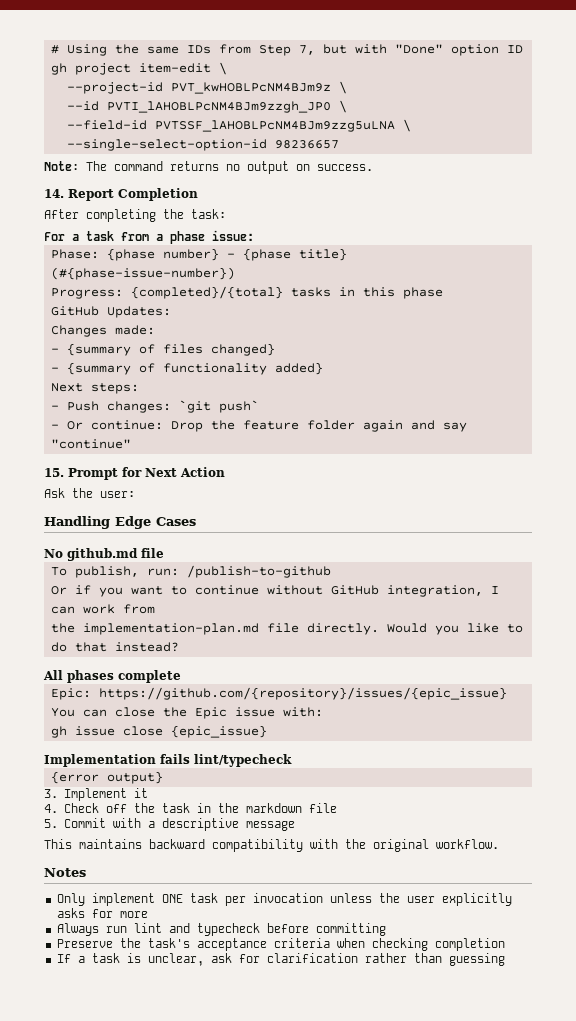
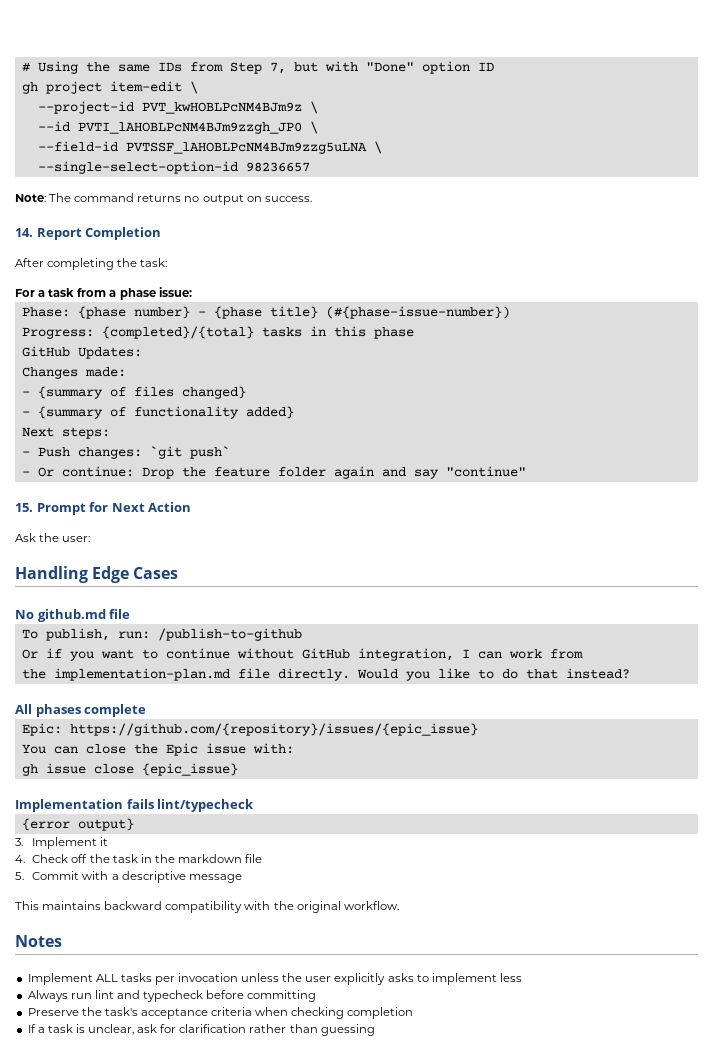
[56,893,218,906] Only implement ONE task -> [27,973,152,985] Implement ALL tasks
[91,909,148,918] for more -> [416,973,522,985] to implement less

